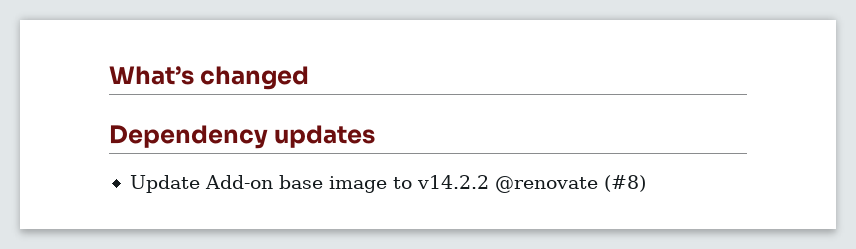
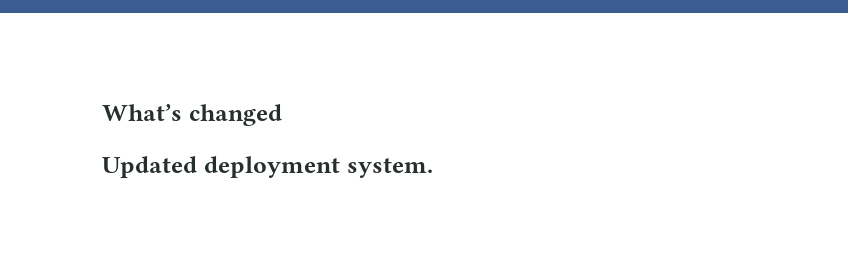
[109,125,376,149] [129,175,646,193] Dependency updates // Update Add-on base image to v14.2.2 @renovate (#8) -> [102,156,433,178] Updated deployment system.

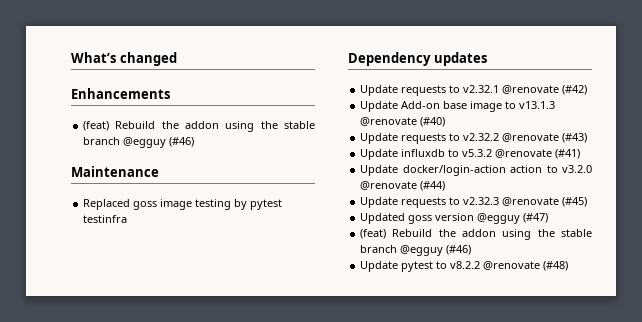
[102,156,433,178] Updated deployment system. -> [71,88,170,99] [83,121,315,132] [83,137,195,148] [71,166,159,177] [83,199,283,210] [83,215,128,223] [348,52,487,66] [360,85,588,96] [360,101,556,112] [360,117,446,127] [360,133,588,144] [360,149,581,160] [360,165,592,176] [360,181,446,191] [360,197,588,208] [360,213,549,224] [360,229,592,240] [360,245,472,256] [360,261,569,272] Enhancements // (feat) Rebuild the addon using the stable branch @egguy (#46) // Maintenance // Replaced goss image testing by pytest testinfra // Dependency updates // Update requests to v2.32.1 @renovate (#42) // Update Add-on base image to v13.1.3 @renovate (#40) // Update requests to v2.32.2 @renovate (#43) // Update influxdb to v5.3.2 @renovate (#41) // Update docker/login-action action to v3.2.0 @renovate (#44) // Update requests to v2.32.3 @renovate (#45) // Updated goss version @egguy (#47) // (feat) Rebuild the addon using the stable branch @egguy (#46) // Update pytest to v8.2.2 @renovate (#48)

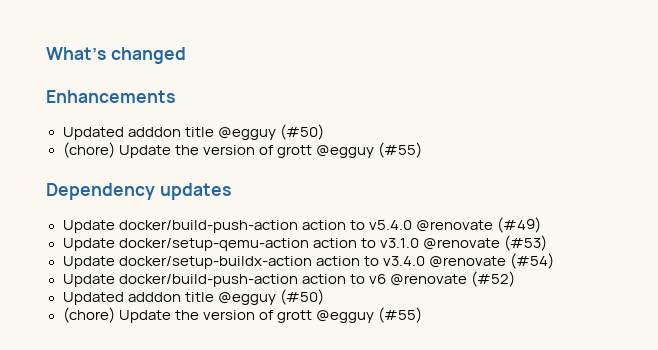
[83,121,315,132] [83,137,195,148] [71,166,159,177] [83,199,283,210] [83,215,128,223] [348,52,487,66] [360,85,588,96] [360,101,556,112] [360,117,446,127] [360,133,588,144] [360,149,581,160] [360,165,592,176] [360,181,446,191] [360,197,588,208] [360,213,549,224] [360,229,592,240] [360,245,472,256] [360,261,569,272] (feat) Rebuild the addon using the stable branch @egguy (#46) // Maintenance // Replaced goss image testing by pytest testinfra // Dependency updates // Update requests to v2.32.1 @renovate (#42) // Update Add-on base image to v13.1.3 @renovate (#40) // Update requests to v2.32.2 @renovate (#43) // Update influxdb to v5.3.2 @renovate (#41) // Update docker/login-action action to v3.2.0 @renovate (#44) // Update requests to v2.32.3 @renovate (#45) // Updated goss version @egguy (#47) // (feat) Rebuild the addon using the stable branch @egguy (#46) // Update pytest to v8.2.2 @renovate (#48) -> [62,124,324,140] [62,142,422,158] [46,183,231,200] [62,217,541,233] [62,235,547,251] [62,253,554,269] [62,271,515,287] [62,289,324,305] [62,307,422,323] Updated adddon title @egguy (#50) // (chore) Update the version of grott @egguy (#55) // Dependency updates // Update docker/build-push-action action to v5.4.0 @renovate (#49) // Update docker/setup-qemu-action action to v3.1.0 @renovate (#53) // Update docker/setup-buildx-action action to v3.4.0 @renovate (#54) // Update docker/build-push-action action to v6 @renovate (#52) // Updated adddon title @egguy (#50) // (chore) Update the version of grott @egguy (#55)

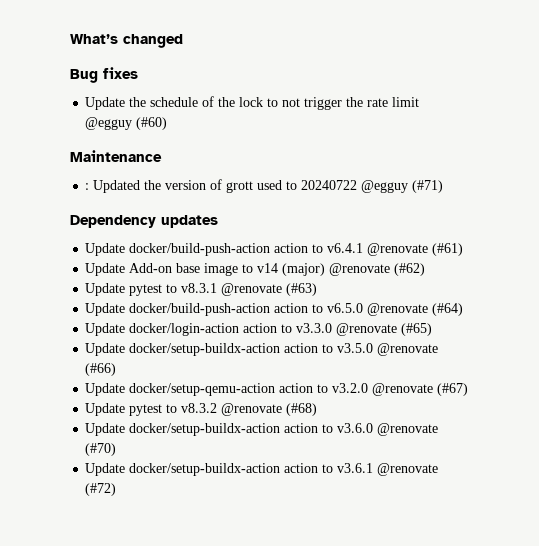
[46,90,175,103] [62,124,324,140] [62,142,422,158] Enhancements // Updated adddon title @egguy (#50) // (chore) Update the version of grott @egguy (#55) -> [70,67,138,83] [85,96,420,110] [85,117,168,130] [70,150,162,162] [85,179,444,193] Bug fixes // Update the schedule of the lock to not trigger the rate limit @egguy (#60) // Maintenance // : Updated the version of grott used to 20240722 @egguy (#71)
[368,217,541,233] [62,235,547,251] [62,253,554,269] [62,271,515,287] [62,289,324,305] [62,307,422,323] v5.4.0 @renovate (#49) // Update docker/setup-qemu-action action to v3.1.0 @renovate (#53) // Update docker/setup-buildx-action action to v3.4.0 @renovate (#54) // Update docker/build-push-action action to v6 @renovate (#52) // Updated adddon title @egguy (#50) // (chore) Update the version of grott @egguy (#55) -> [327,243,464,256] [85,263,426,276] [85,283,318,296] [85,303,464,316] [85,323,433,336] [85,343,439,356] [85,363,117,376] [85,383,469,396] [85,403,318,416] [85,423,439,436] [85,443,117,456] [85,463,439,476] [85,483,117,496] v6.4.1 @renovate (#61) // Update Add-on base image to v14 (major) @renovate (#62) // Update pytest to v8.3.1 @renovate (#63) // Update docker/build-push-action action to v6.5.0 @renovate (#64) // Update docker/login-action action to v3.3.0 @renovate (#65) // Update docker/setup-buildx-action action to v3.5.0 @renovate (#66) // Update docker/setup-qemu-action action to v3.2.0 @renovate (#67) // Update pytest to v8.3.2 @renovate (#68) // Update docker/setup-buildx-action action to v3.6.0 @renovate (#70) // Update docker/setup-buildx-action action to v3.6.1 @renovate (#72)

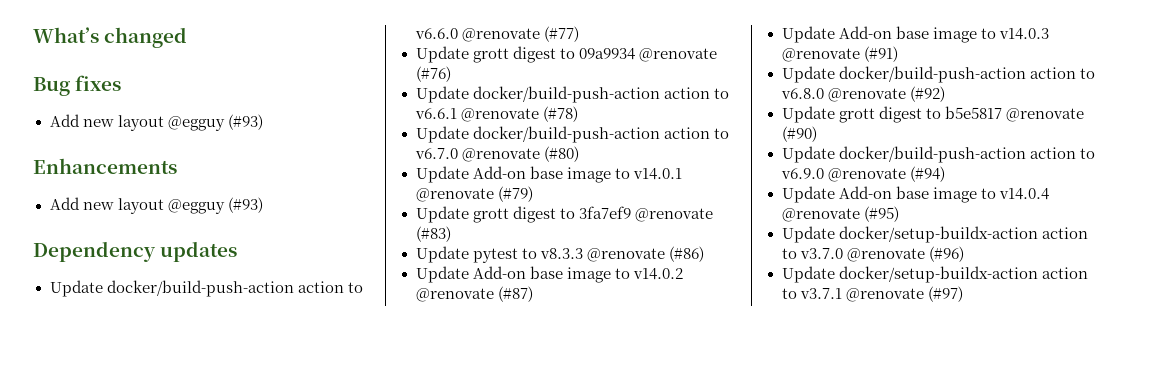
[85,96,420,110] [85,117,168,130] [70,150,162,162] [85,179,444,193] Update the schedule of the lock to not trigger the rate limit @egguy (#60) // Maintenance // : Updated the version of grott used to 20240722 @egguy (#71) -> [49,114,263,131] [33,158,177,174] [49,197,263,214] Add new layout @egguy (#93) // Enhancements // Add new layout @egguy (#93)
[327,243,464,256] [85,263,426,276] [85,283,318,296] [85,303,464,316] [85,323,433,336] [85,343,439,356] [85,363,117,376] [85,383,469,396] [85,403,318,416] [85,423,439,436] [85,443,117,456] [85,463,439,476] [85,483,117,496] v6.4.1 @renovate (#61) // Update Add-on base image to v14 (major) @renovate (#62) // Update pytest to v8.3.1 @renovate (#63) // Update docker/build-push-action action to v6.5.0 @renovate (#64) // Update docker/login-action action to v3.3.0 @renovate (#65) // Update docker/setup-buildx-action action to v3.5.0 @renovate (#66) // Update docker/setup-qemu-action action to v3.2.0 @renovate (#67) // Update pytest to v8.3.2 @renovate (#68) // Update docker/setup-buildx-action action to v3.6.0 @renovate (#70) // Update docker/setup-buildx-action action to v3.6.1 @renovate (#72) -> [414,26,579,42] [415,46,717,63] [415,66,451,82] [415,86,729,103] [414,106,578,122] [415,126,729,143] [414,146,579,162] [415,166,682,183] [415,186,533,202] [415,206,713,223] [415,226,451,242] [415,246,704,263] [415,266,683,283] [415,286,533,302] [781,26,1049,43] [781,46,898,62] [781,66,1095,83] [780,86,945,102] [781,106,1084,123] [781,126,817,142] [781,146,1095,163] [780,166,945,182] [781,186,1049,203] [781,206,899,222] [781,226,1088,243] [781,246,964,262] [781,266,1088,283] [781,286,963,302] v6.6.0 @renovate (#77) // Update grott digest to 09a9934 @renovate (#76) // Update docker/build-push-action action to v6.6.1 @renovate (#78) // Update docker/build-push-action action to v6.7.0 @renovate (#80) // Update Add-on base image to v14.0.1 @renovate (#79) // Update grott digest to 3fa7ef9 @renovate (#83) // Update pytest to v8.3.3 @renovate (#86) // Update Add-on base image to v14.0.2 @renovate (#87) // Update Add-on base image to v14.0.3 @renovate (#91) // Update docker/build-push-action action to v6.8.0 @renovate (#92) // Update grott digest to b5e5817 @renovate (#90) // Update docker/build-push-action action to v6.9.0 @renovate (#94) // Update Add-on base image to v14.0.4 @renovate (#95) // Update docker/setup-buildx-action action to v3.7.0 @renovate (#96) // Update docker/setup-buildx-action action to v3.7.1 @renovate (#97)

